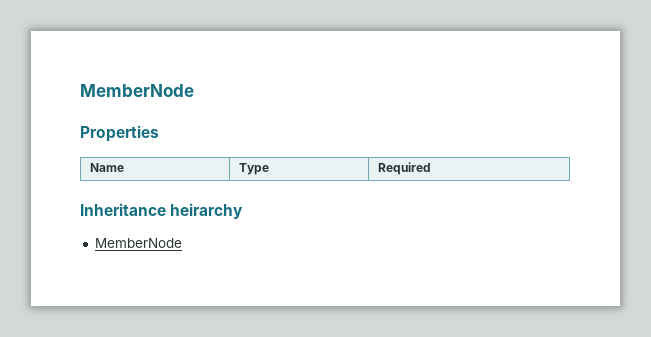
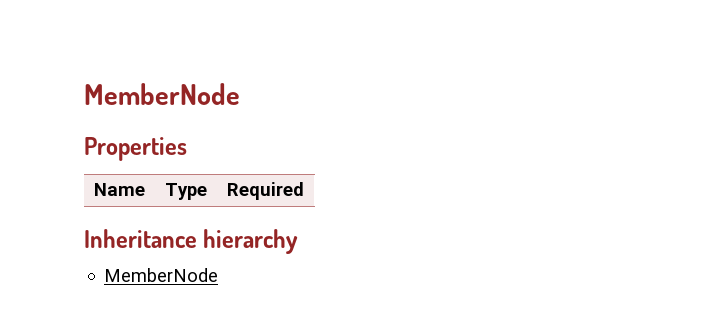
[170,203,244,219] heirarchy -> [203,229,299,254] hierarchy

